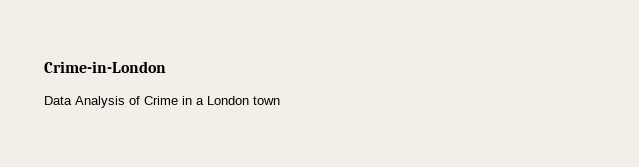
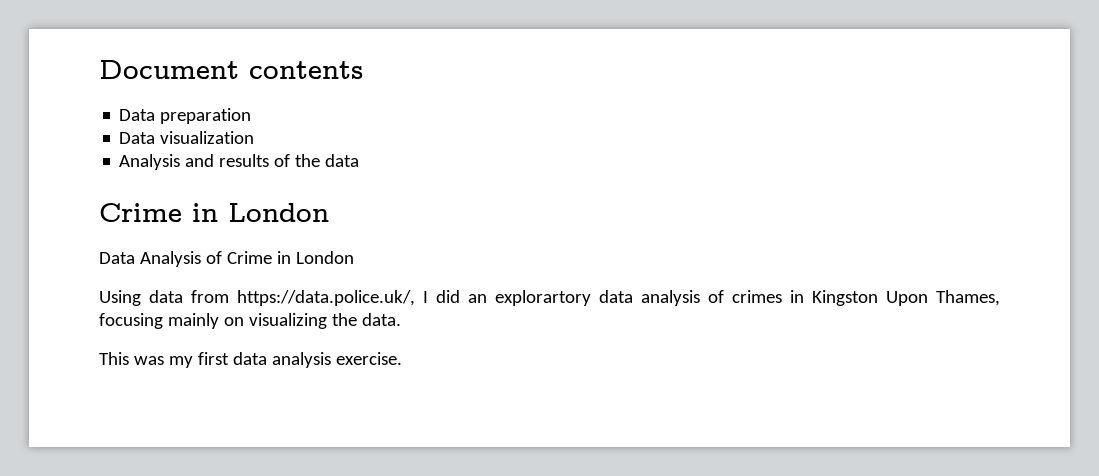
[44,61,166,73] Crime-in-London -> [99,60,363,79] [119,108,252,124] [119,131,255,144] [119,154,360,170] [99,203,329,222] Document contents // Data preparation // Data visualization // Analysis and results of the data // Crime in London
[196,96,280,105] a London town -> [295,251,354,264] [99,290,1000,306] [99,313,401,329] [99,352,402,368] London // Using data from https://data.police.uk/, I did an explorartory data analysis of crimes in Kingston Upon Thames, focusing mainly on visualizing the data. // This was my first data analysis exercise.

